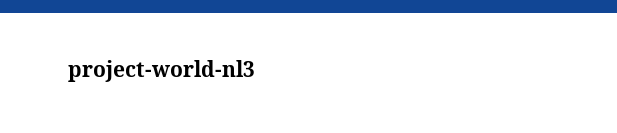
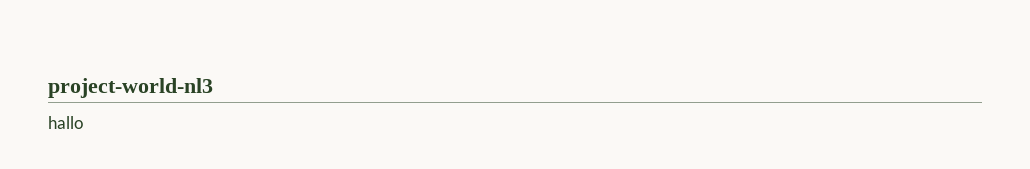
(255, 71) none -> [48,116,84,129] // hallo

